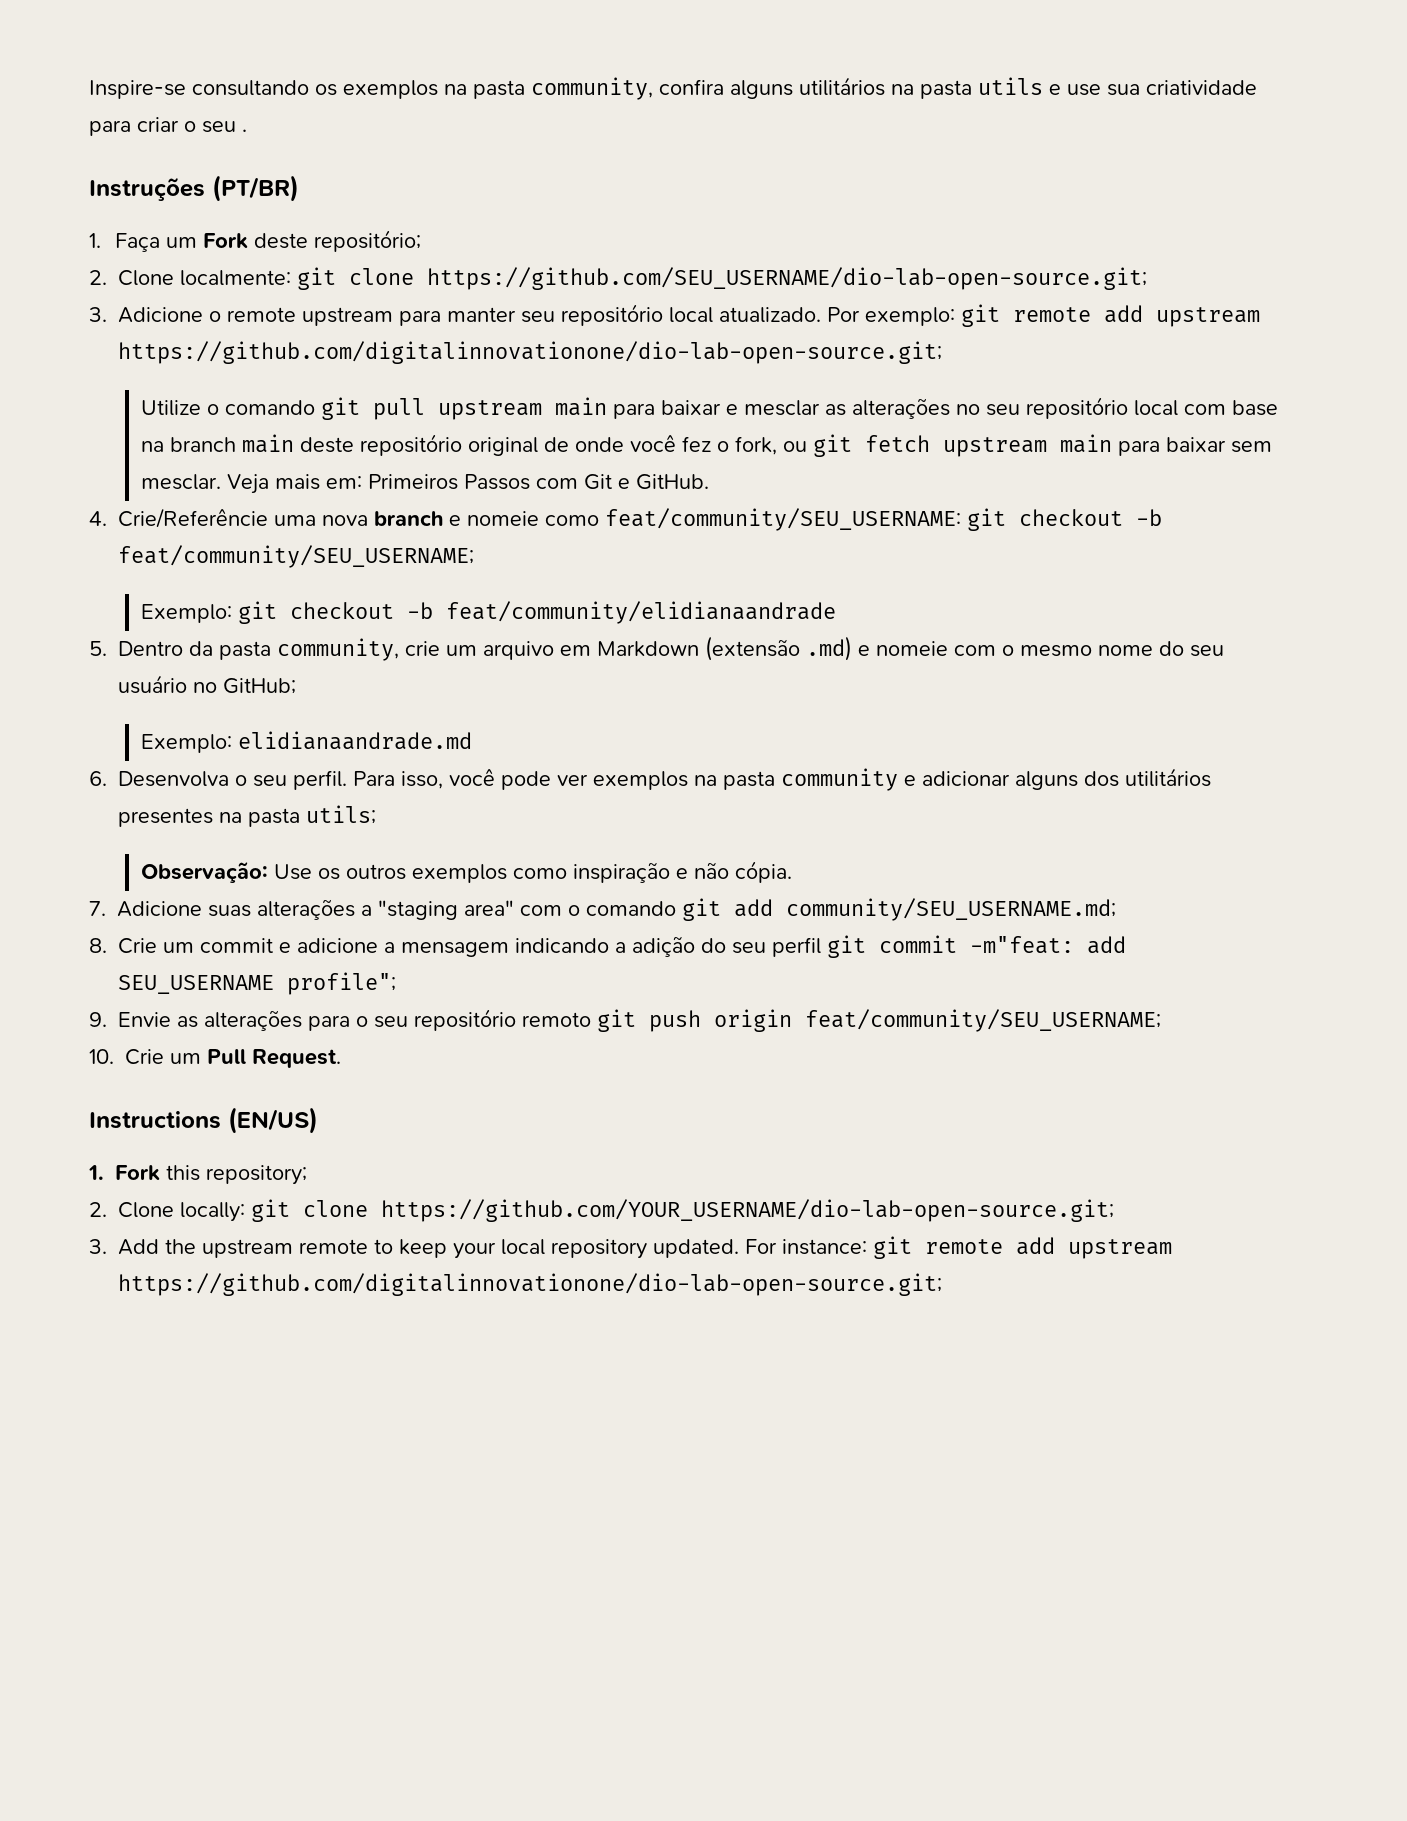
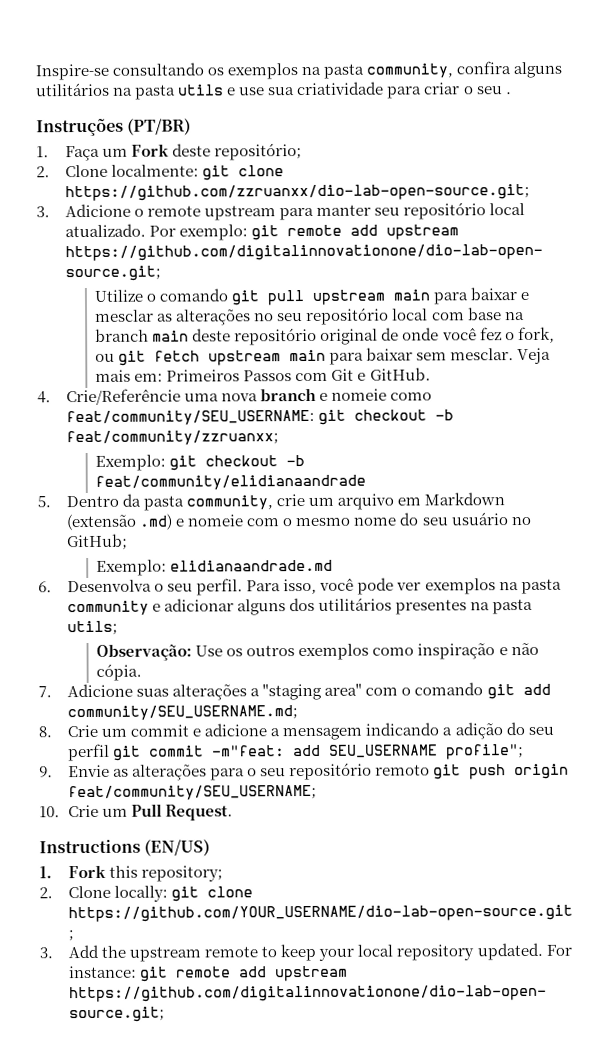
[427,267,1147,290] https://github.com/SEU_USERNAME/dio-lab-open-source.git; -> [65,183,531,202] https://github.com/zzruanxx/dio-lab-open-source.git;
[118,545,474,568] feat/community/SEU_USERNAME; -> [66,430,280,446] feat/community/zzruanxx;

